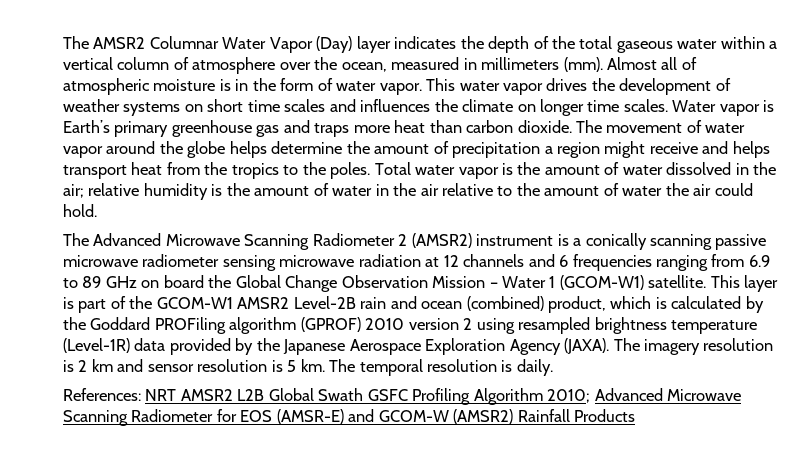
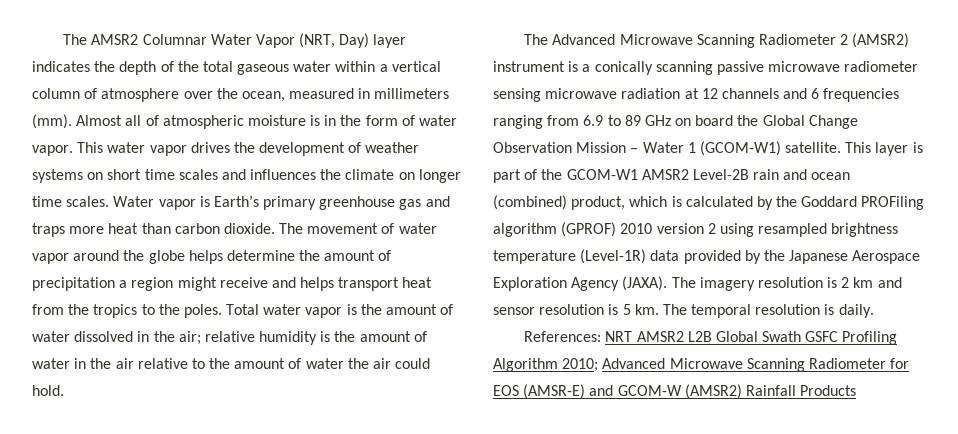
[316,36,353,53] (Day) -> [299,33,370,48] (NRT, Day)

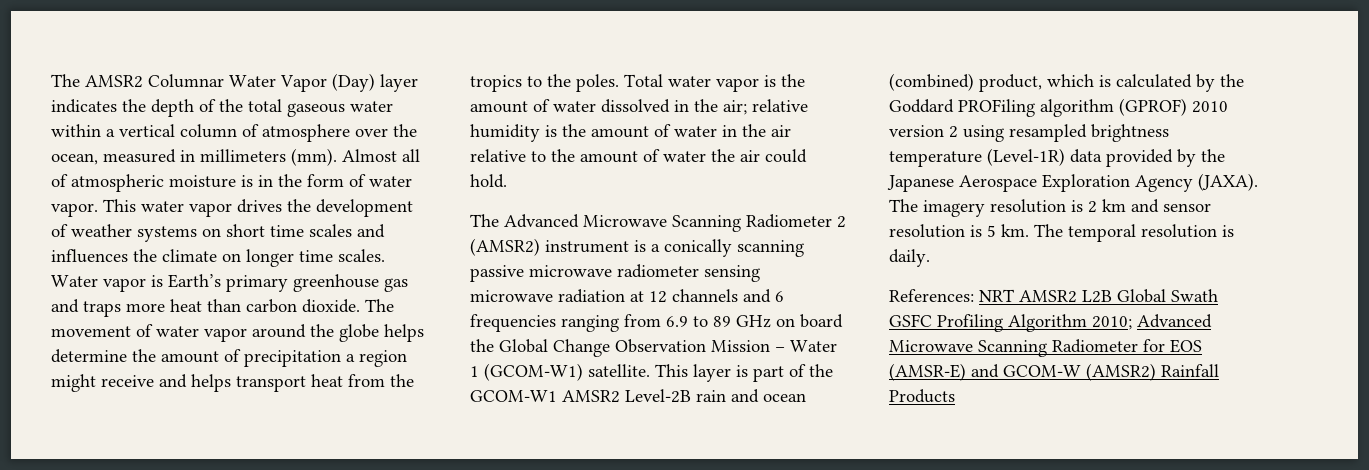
[299,33,370,48] (NRT, Day) -> [332,73,375,92] (Day)

